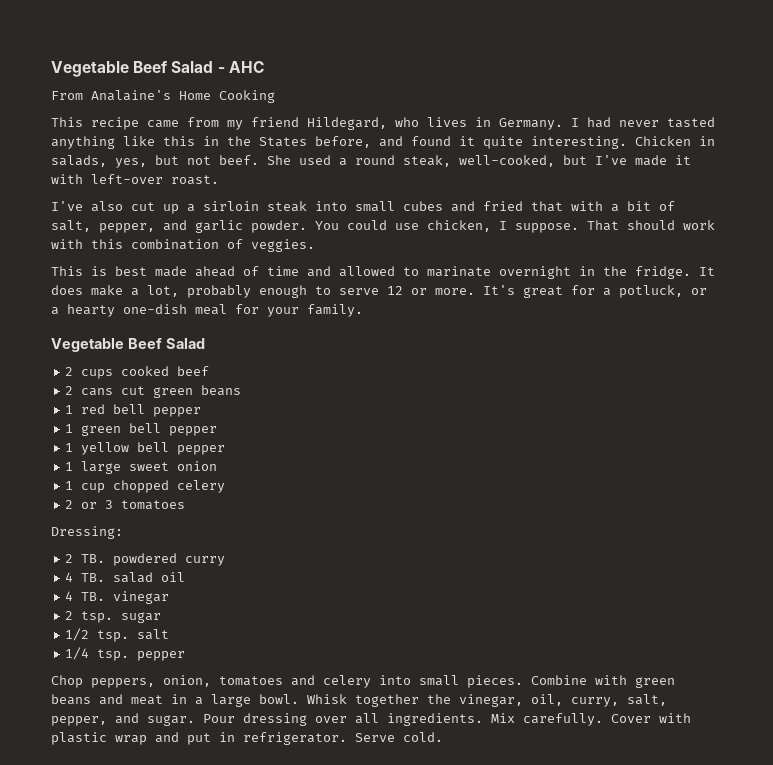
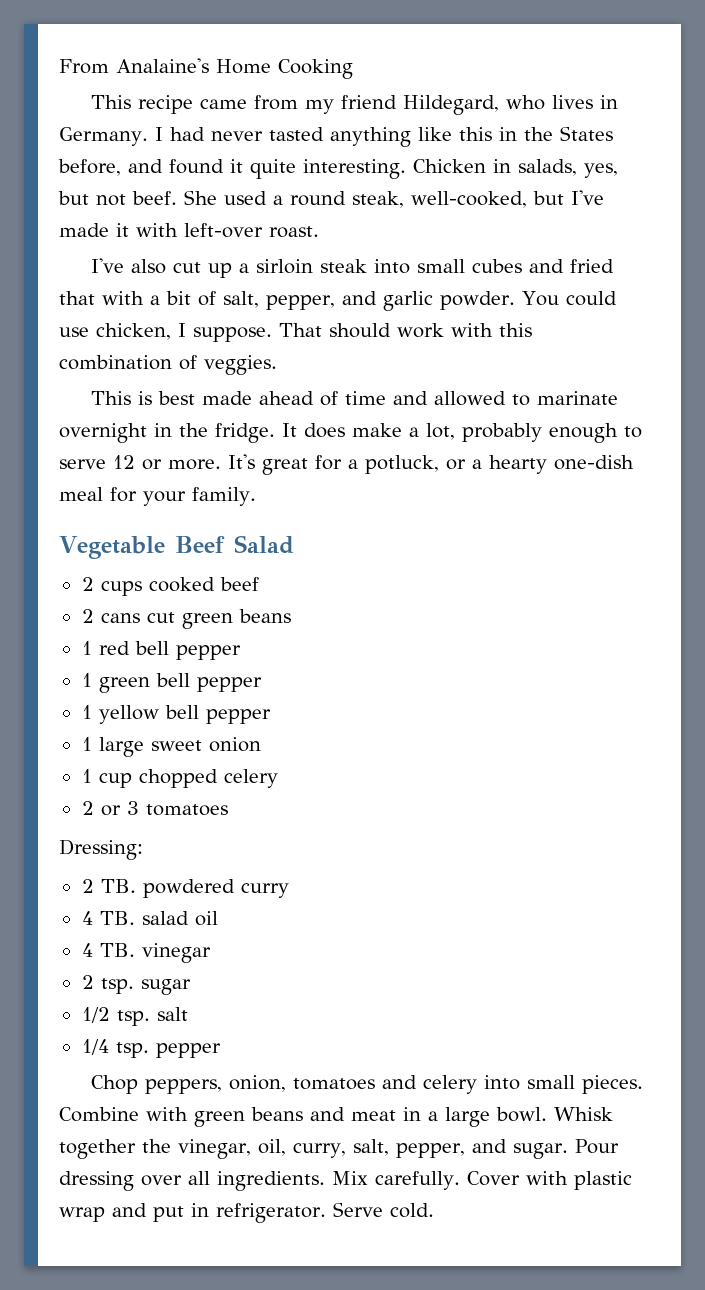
[51,61,264,77] Vegetable Beef Salad - AHC // -> (59, 66) none

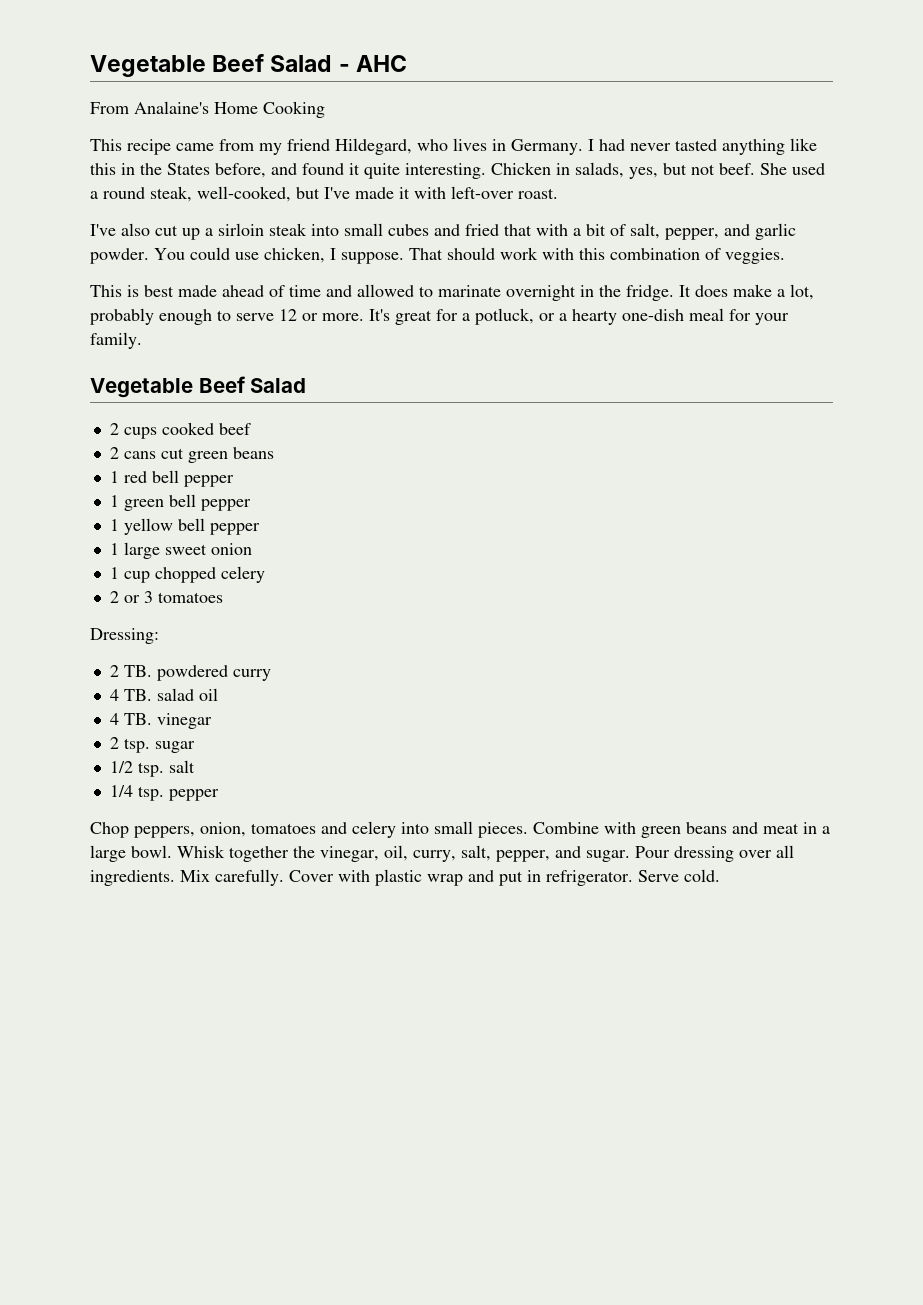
(59, 66) none -> [90,54,407,77] Vegetable Beef Salad - AHC //

